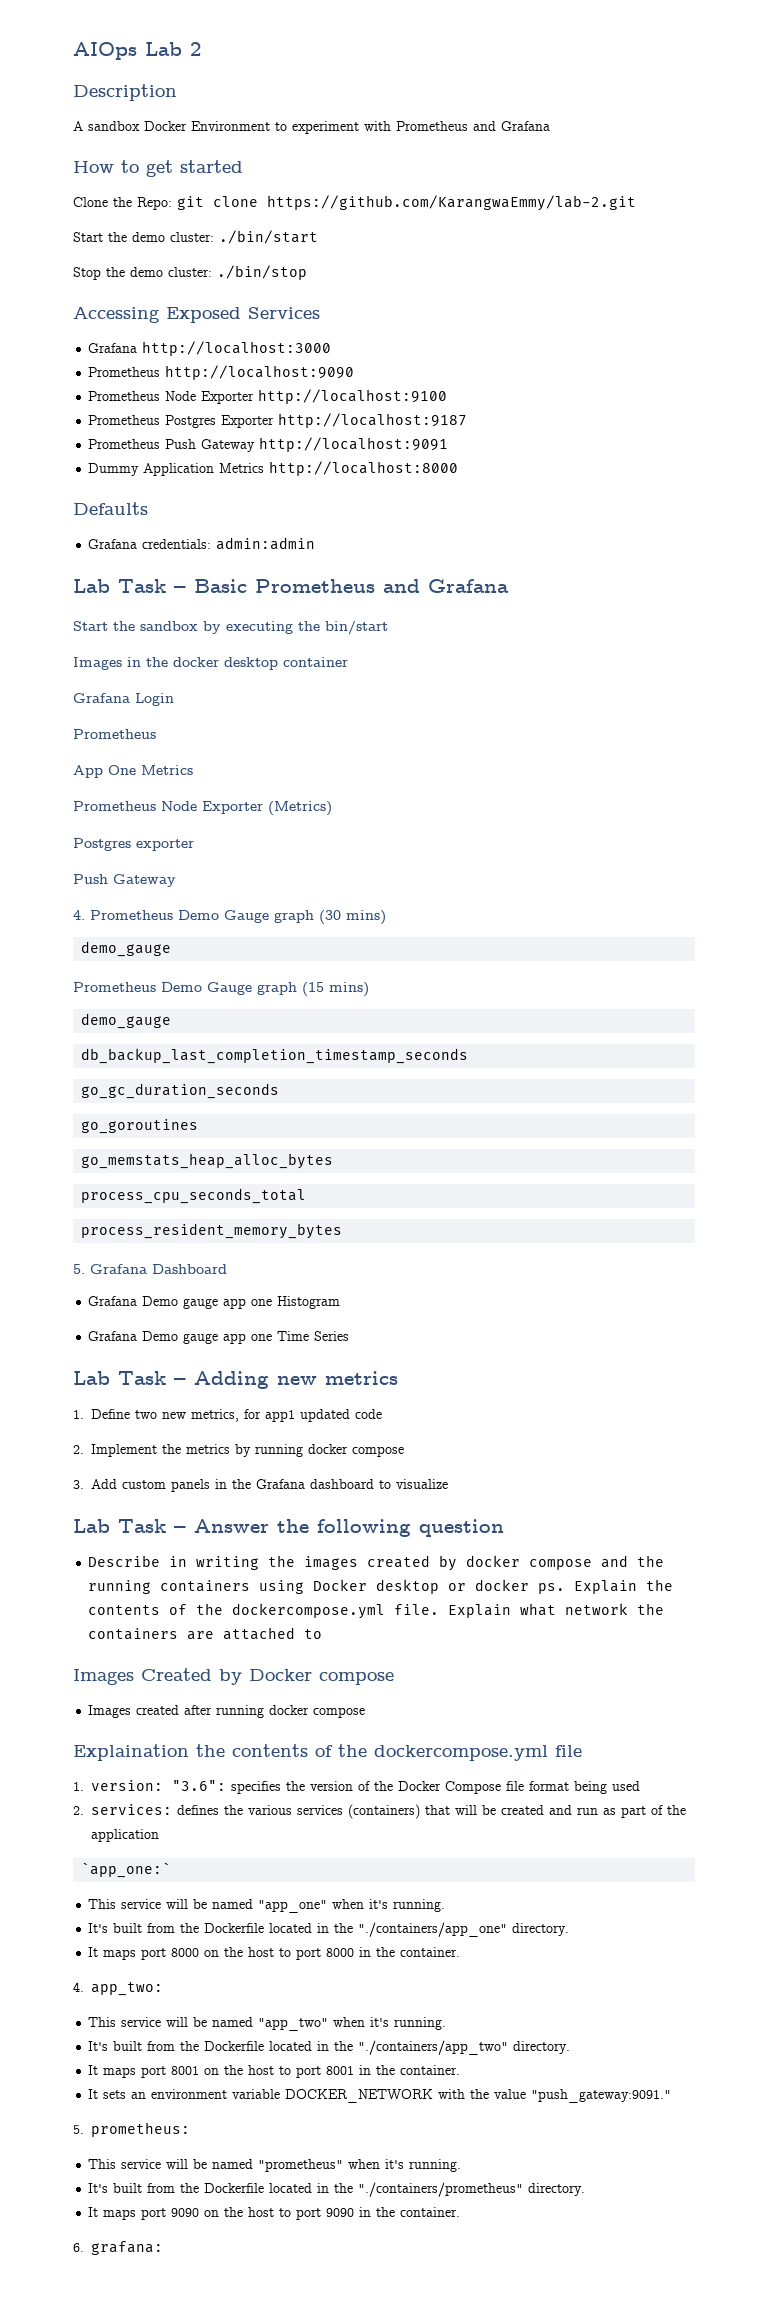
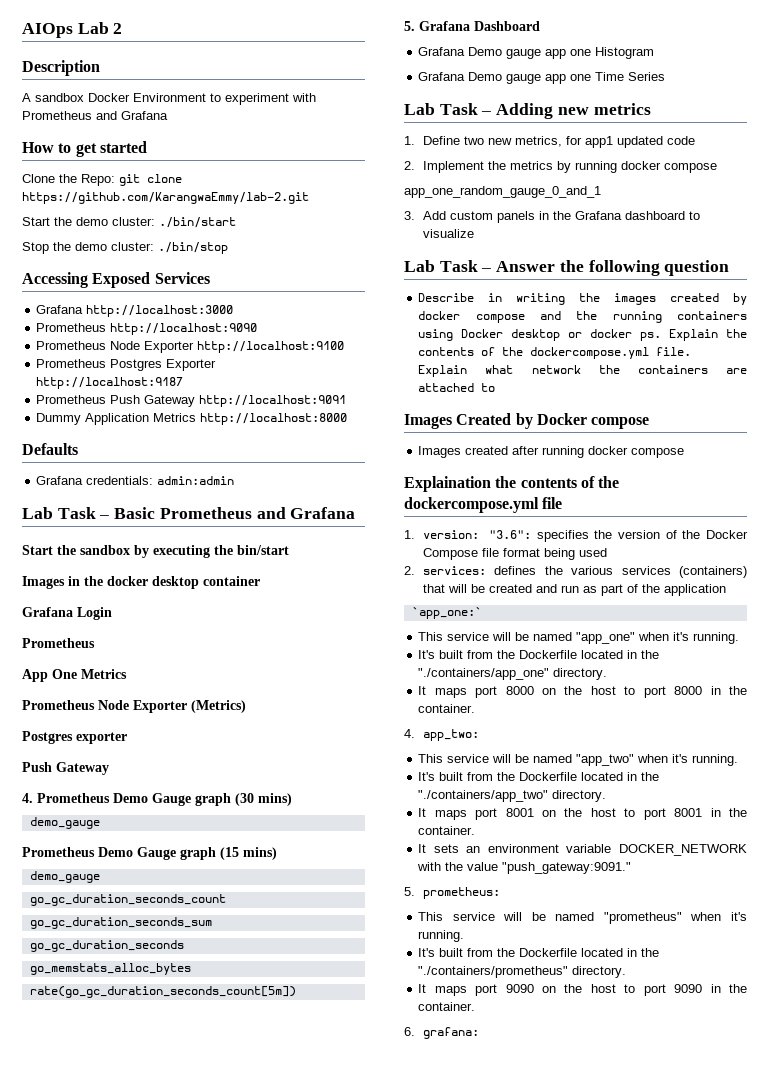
[81,1048,469,1064] db_backup_last_completion_timestamp_seconds -> [29,894,226,906] [29,917,212,929] go_gc_duration_seconds_count // go_gc_duration_seconds_sum
[81,1119,199,1134] [81,1153,334,1169] [81,1188,307,1204] [81,1223,343,1239] go_goroutines // go_memstats_heap_alloc_bytes // process_cpu_seconds_total // process_resident_memory_bytes -> [29,963,191,975] [29,986,296,998] go_memstats_alloc_bytes // rate(go_gc_duration_seconds_count[5m])
(404, 1451) none -> [404,186,601,198] // app_one_random_gauge_0_and_1

